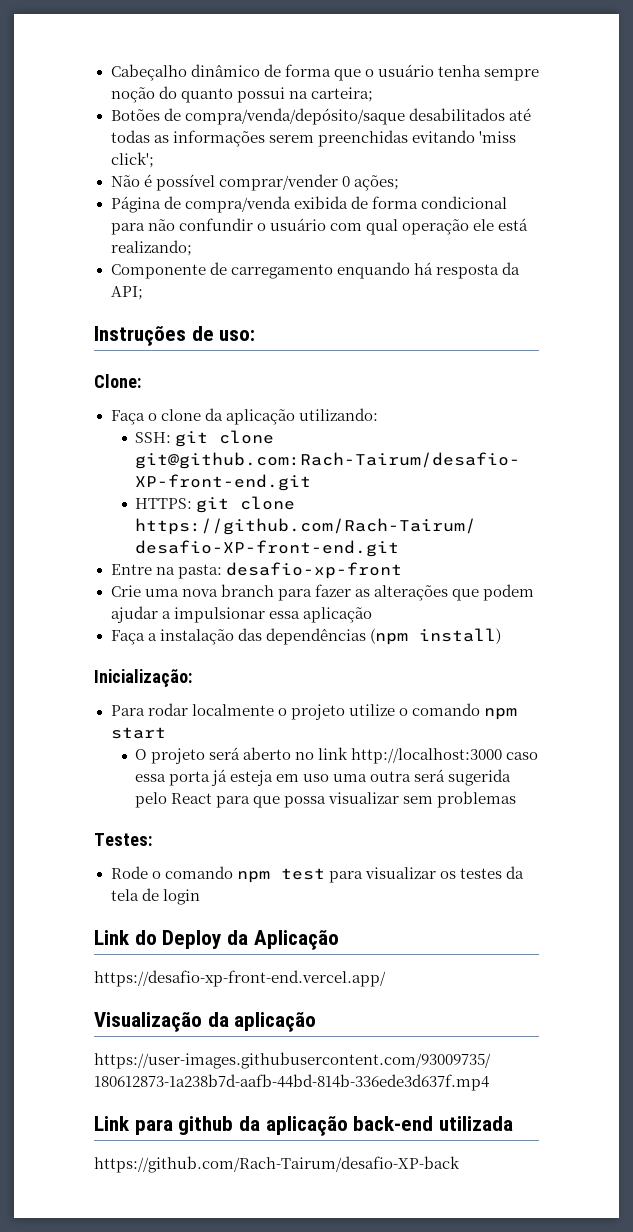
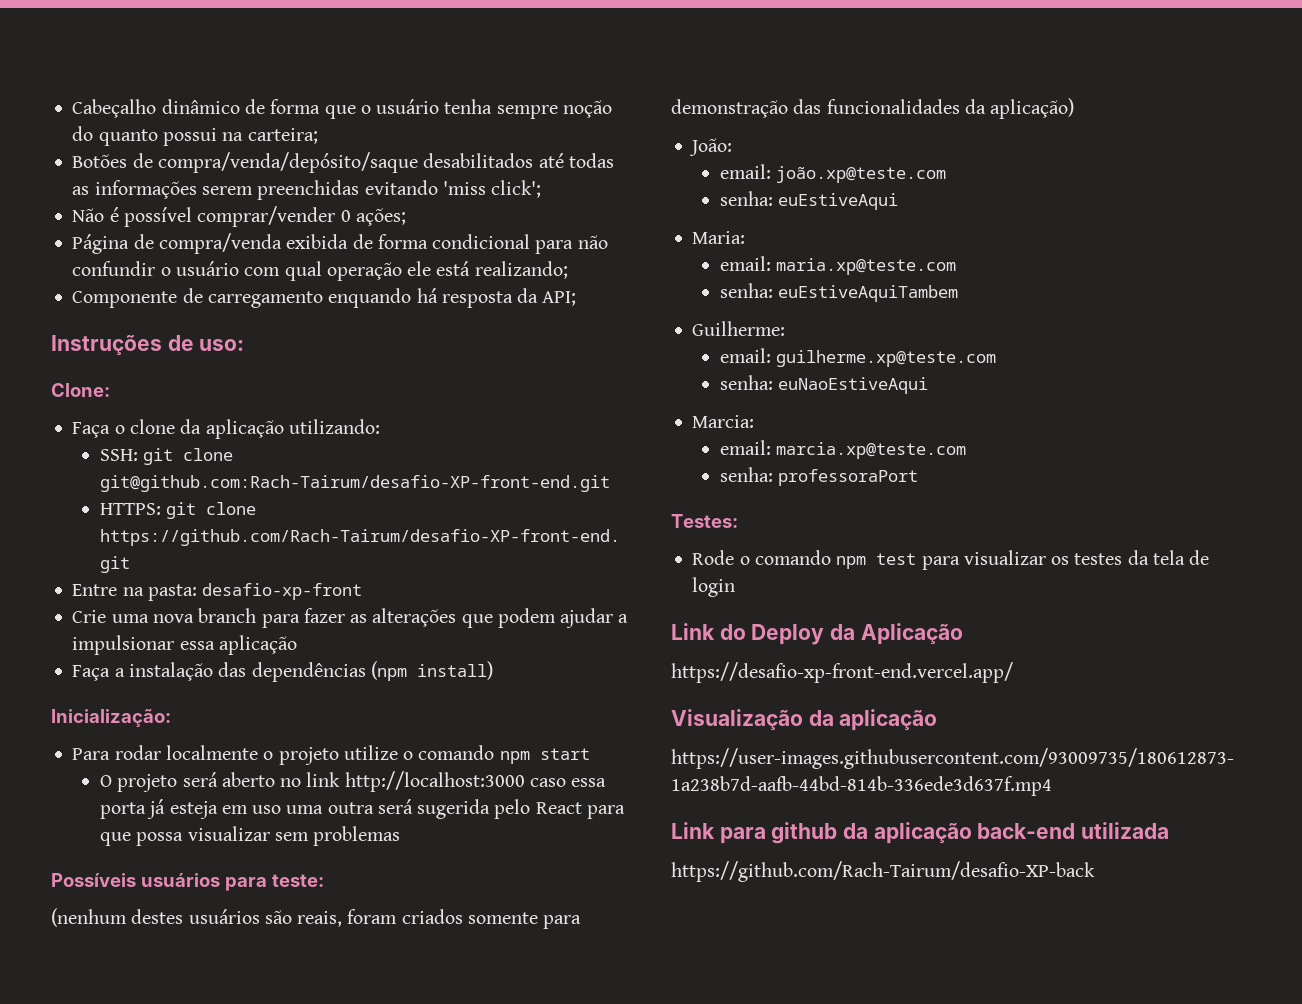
(517, 799) none -> [51,873,324,891] [51,908,582,929] [671,98,1075,119] [689,138,733,156] [720,164,947,183] [720,191,899,210] [692,231,746,244] [720,256,957,275] [720,283,959,302] [692,321,786,336] [720,348,997,367] [720,375,929,394] [692,415,755,428] [720,440,967,459] [720,467,919,486] // Possíveis usuários para teste: // (nenhum destes usuários são reais, foram criados somente para demonstração das funcionalidades da aplicação) // João: // email: joão.xp@teste.com // senha: euEstiveAqui // Maria: // email: maria.xp@teste.com // senha: euEstiveAquiTambem // Guilherme: // email: guilherme.xp@teste.com // senha: euNaoEstiveAqui // Marcia: // email: marcia.xp@teste.com // senha: professoraPort

